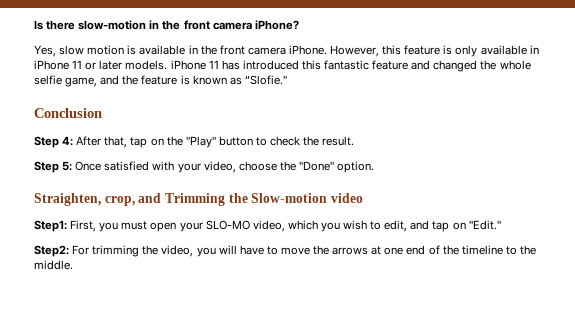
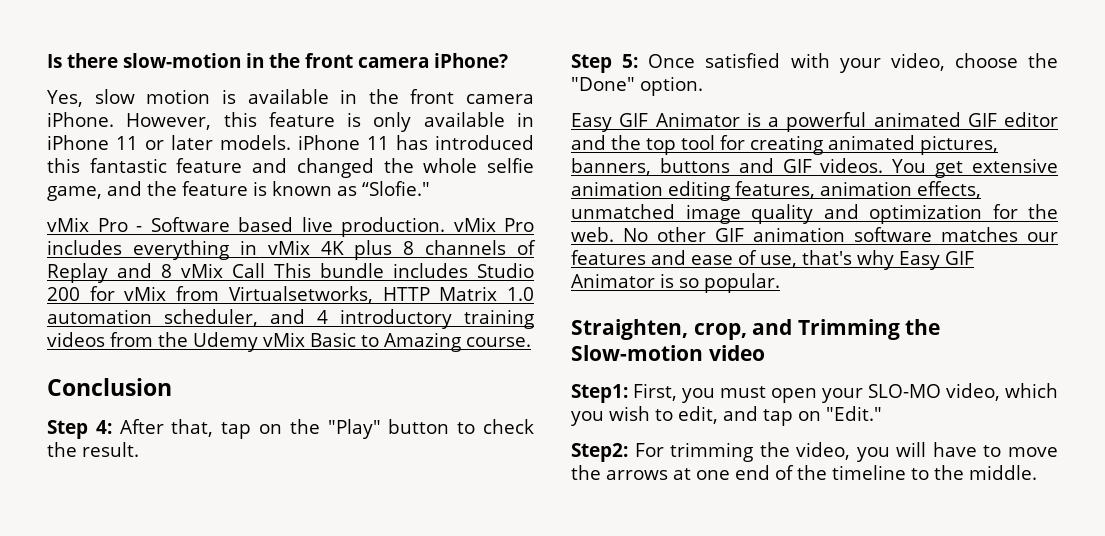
(287, 80) none -> [47,217,534,237] [47,240,536,260] [47,263,534,283] [47,286,534,304] [47,309,534,329] [47,332,531,352] // vMix Pro - Software based live production. vMix Pro includes everything in vMix 4K plus 8 channels of Replay and 8 vMix Call This bundle includes Studio 200 for vMix from Virtualsetworks, HTTP Matrix 1.0 automation scheduler, and 4 introductory training videos from the Udemy vMix Basic to Amazing course.
(375, 167) none -> [571,112,1058,132] [571,135,998,155] [571,158,1058,178] [571,181,981,201] [571,204,1058,224] [571,227,1058,242] [571,250,974,270] [571,273,780,293] // Easy GIF Animator is a powerful animated GIF editor and the top tool for creating animated pictures, banners, buttons and GIF videos. You get extensive animation editing features, animation effects, unmatched image quality and optimization for the web. No other GIF animation software matches our features and ease of use, that's why Easy GIF Animator is so popular.

